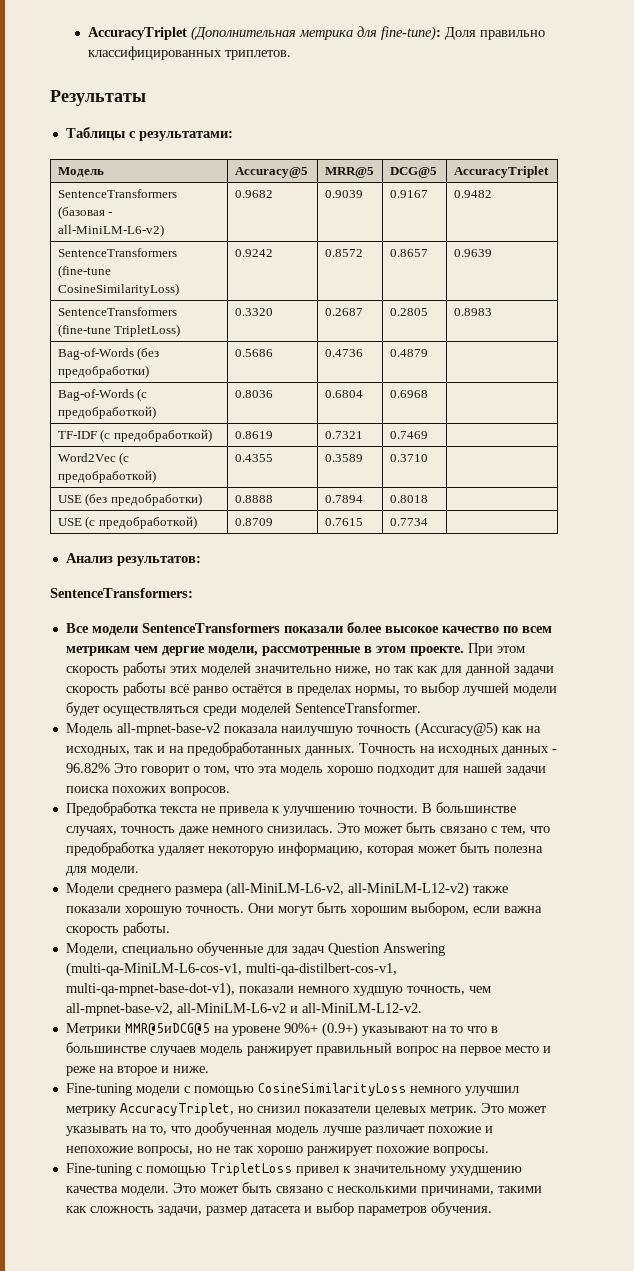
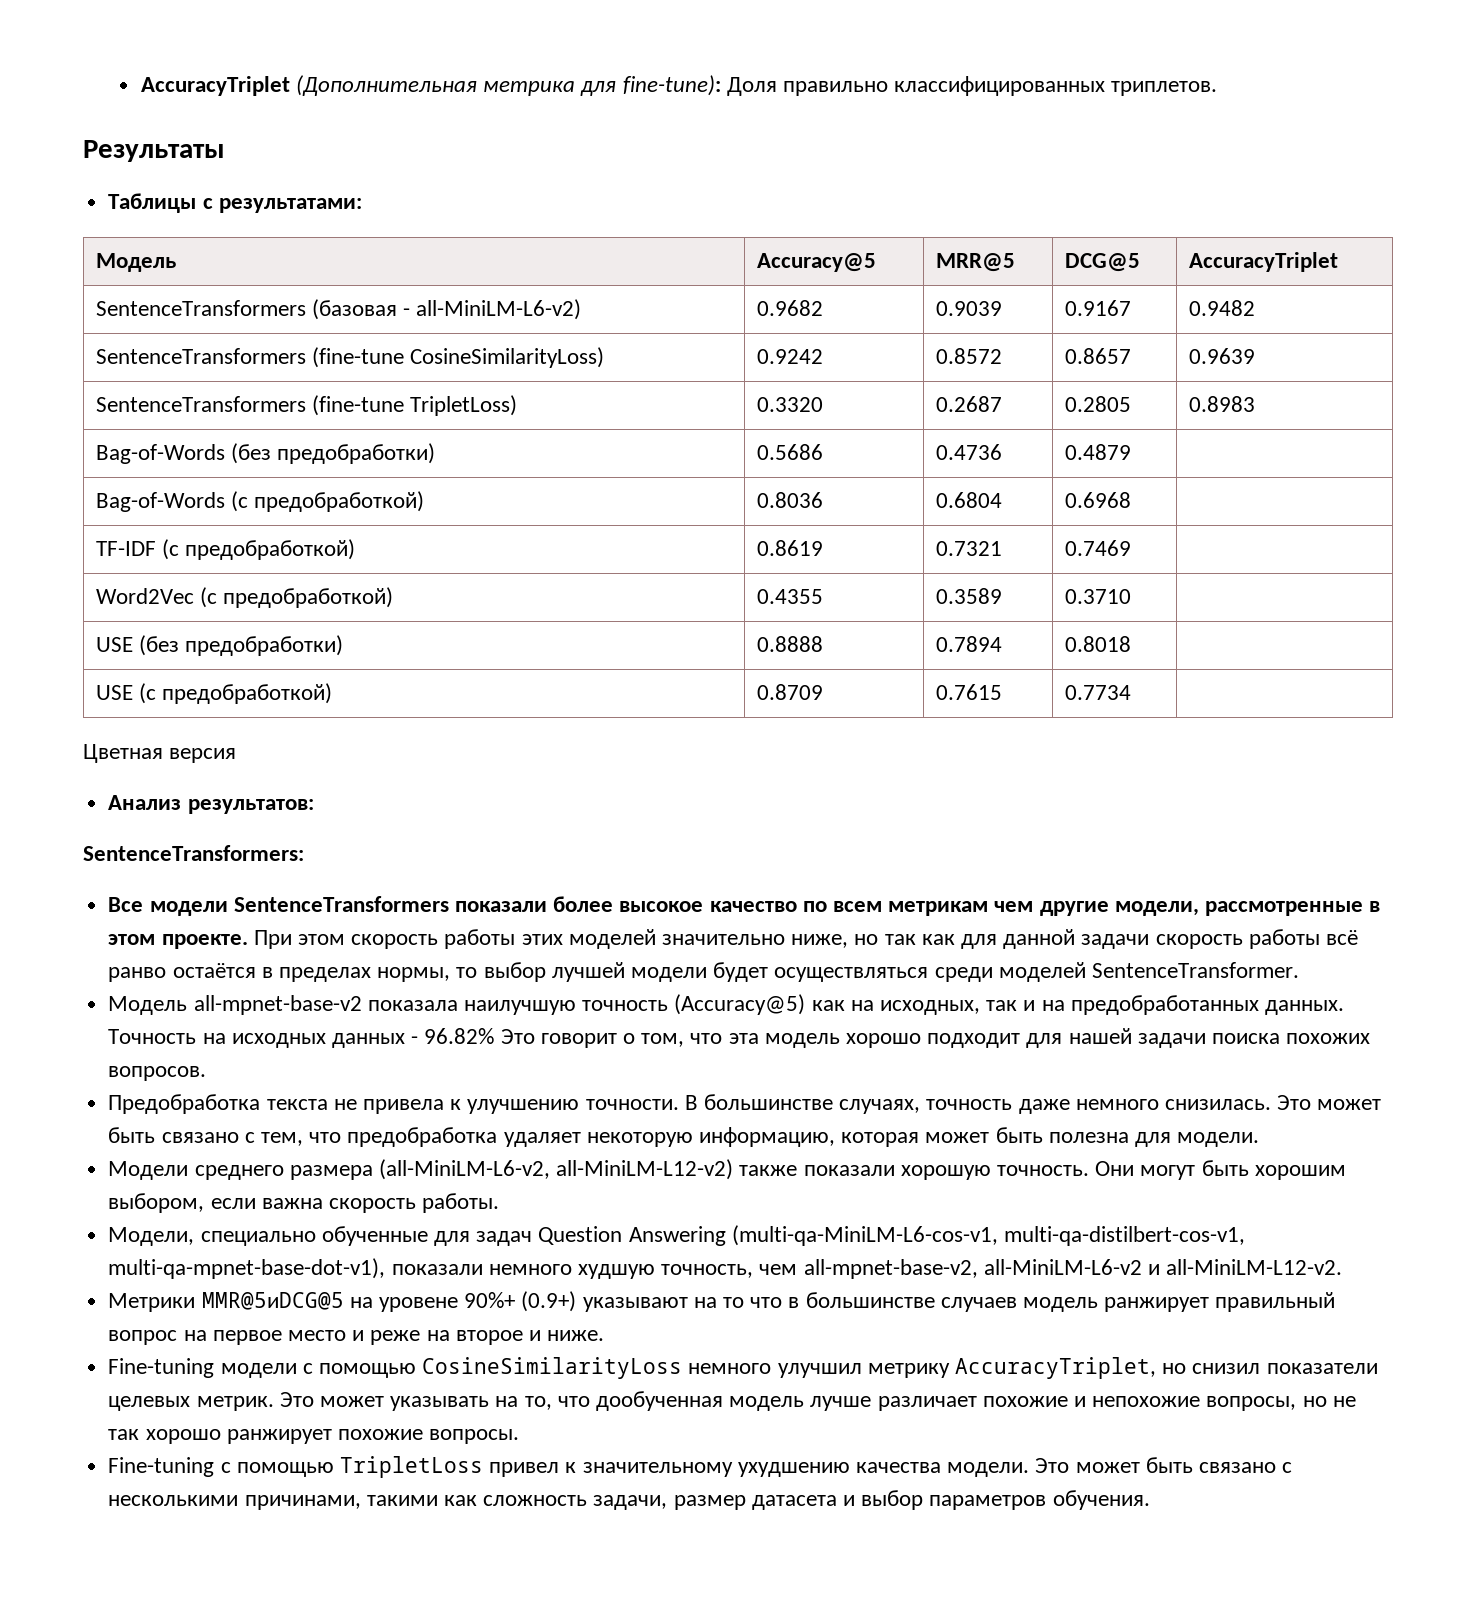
(428, 522) none -> [83,744,237,763] // Цветная версия
[161,646,205,656] дергие -> [1039,901,1109,916] другие

